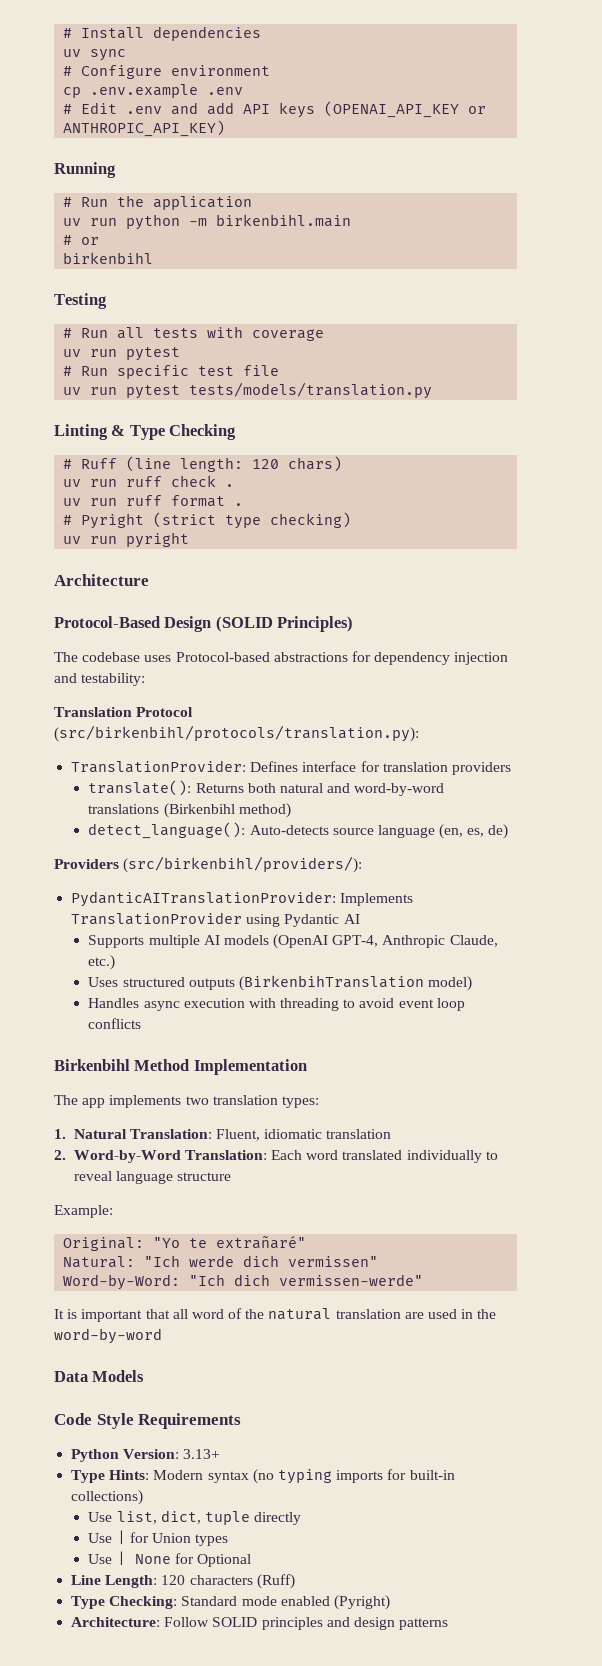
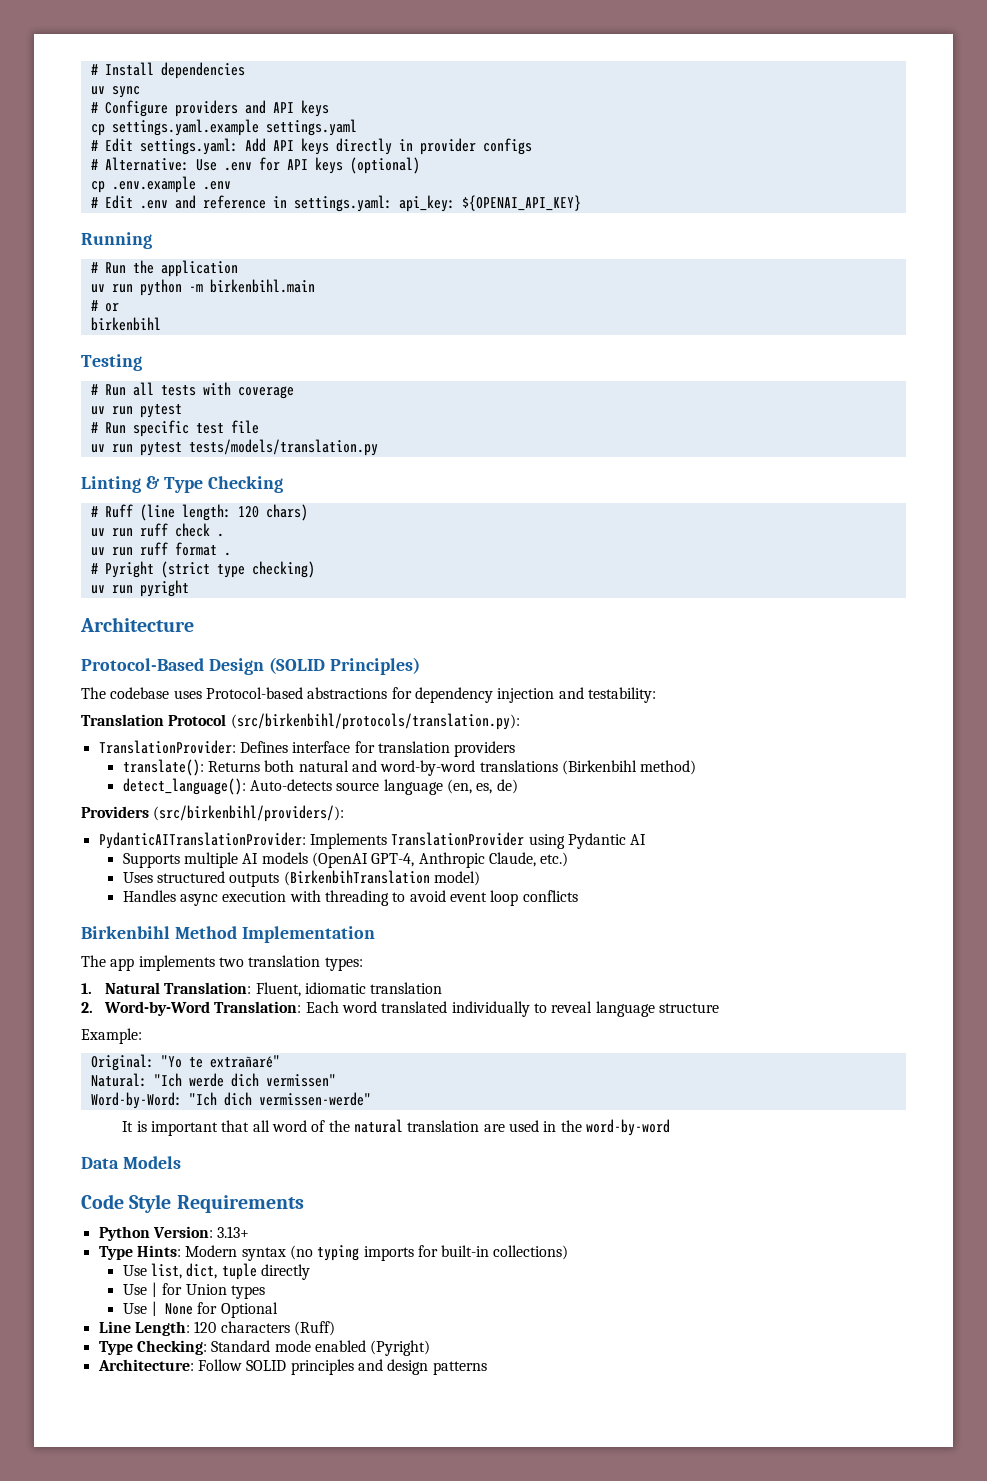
[171,65,271,76] environment -> [174,100,329,117] [90,119,357,136] [90,138,532,155] [90,157,420,174] providers and API keys // cp settings.yaml.example settings.yaml // # Edit settings.yaml: Add API keys directly in provider configs // # Alternative: Use .env for API keys (optional)
[207,101,487,118] [63,120,226,137] add API keys (OPENAI_API_KEY or ANTHROPIC_API_KEY) -> [202,195,581,212] reference in settings.yaml: api_key: ${OPENAI_API_KEY}

